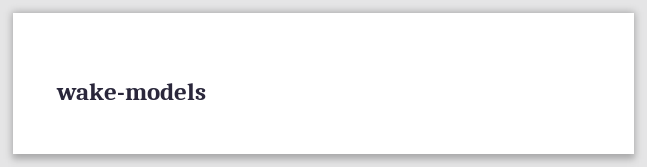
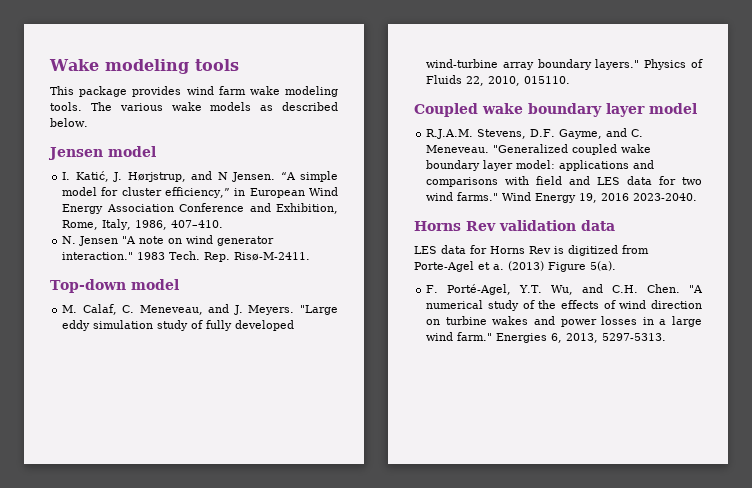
[56,83,206,100] wake-models -> [49,59,239,74] [50,86,338,97] [50,102,338,111] [50,118,88,127] [48,146,156,160] [62,171,339,182] [62,187,338,198] [62,203,338,214] [62,219,224,230] [62,235,275,246] [62,251,311,262] [50,279,179,293] [62,304,338,315] [62,320,295,331] [426,59,703,70] [426,75,571,86] [414,103,697,117] [426,128,644,139] [426,144,652,155] [426,160,655,171] [426,176,702,187] [426,192,698,203] [414,220,615,231] [414,245,649,256] [414,261,616,272] [426,284,703,295] [426,300,702,311] [426,316,702,327] [426,332,667,343] Wake modeling tools // This package provides wind farm wake modeling tools. The various wake models as described below. // Jensen model // I. Katić, J. Hørjstrup, and N Jensen. “A simple model for cluster efficiency,” in European Wind Energy Association Conference and Exhibition, Rome, Italy, 1986, 407–410. // N. Jensen "A note on wind generator interaction." 1983 Tech. Rep. Risø-M-2411. // Top-down model // M. Calaf, C. Meneveau, and J. Meyers. "Large eddy simulation study of fully developed wind-turbine array boundary layers." Physics of Fluids 22, 2010, 015110. // Coupled wake boundary layer model // R.J.A.M. Stevens, D.F. Gayme, and C. Meneveau. "Generalized coupled wake boundary layer model: applications and comparisons with field and LES data for two wind farms." Wind Energy 19, 2016 2023-2040. // Horns Rev validation data // LES data for Horns Rev is digitized from Porte-Agel et a. (2013) Figure 5(a). // F. Porté-Agel, Y.T. Wu, and C.H. Chen. "A numerical study of the effects of wind direction on turbine wakes and power losses in a large wind farm." Energies 6, 2013, 5297-5313.

